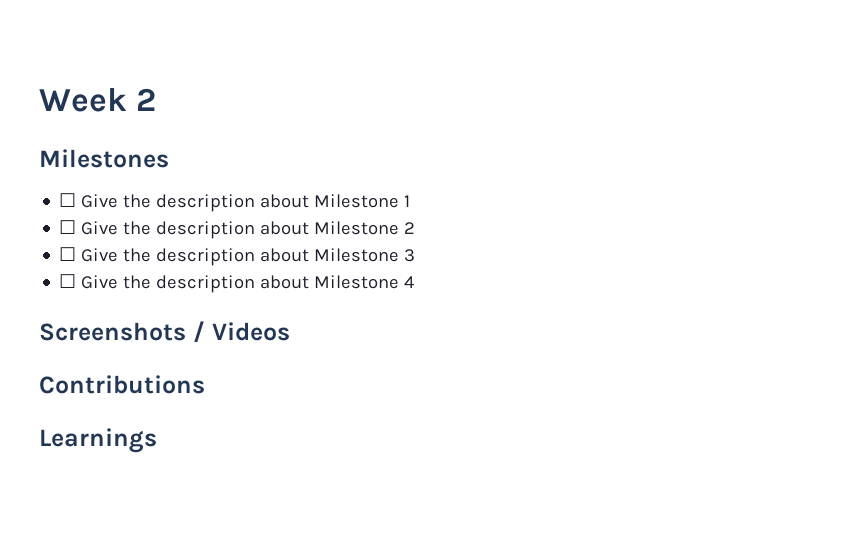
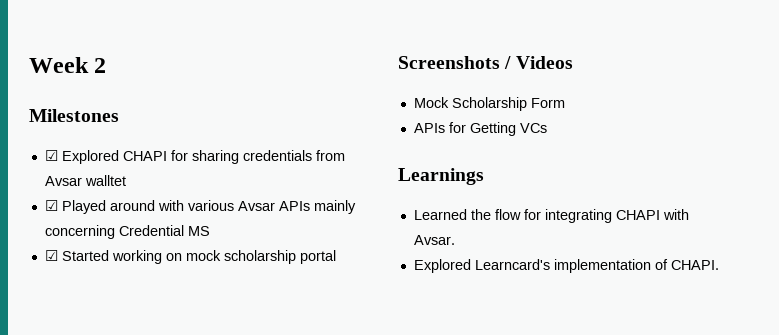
[59,193,411,212] [59,220,416,239] [59,247,416,266] [59,274,415,293] [39,321,290,342] [39,375,205,394] [39,428,157,453] ☐ Give the description about Milestone 1 // ☐ Give the description about Milestone 2 // ☐ Give the description about Milestone 3 // ☐ Give the description about Milestone 4 // Screenshots / Videos // Contributions // Learnings -> [44,150,345,164] [44,175,126,186] [44,200,356,214] [44,225,210,239] [44,250,336,264] [398,56,573,69] [413,97,565,111] [413,122,547,136] [398,168,484,185] [413,209,689,223] [413,235,455,245] [413,259,719,273] ☑ Explored CHAPI for sharing credentials from Avsar walltet // ☑ Played around with various Avsar APIs mainly concerning Credential MS // ☑ Started working on mock scholarship portal // Screenshots / Videos // Mock Scholarship Form // APIs for Getting VCs // Learnings // Learned the flow for integrating CHAPI with Avsar. // Explored Learncard's implementation of CHAPI.

